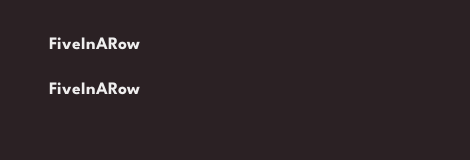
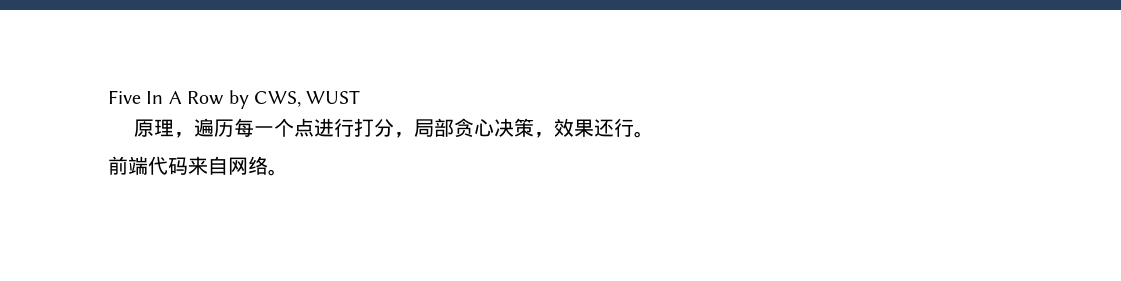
[49,37,140,50] [49,82,140,95] FiveInARow // FiveInARow -> [108,90,361,109] [134,118,655,138] [108,156,288,176] Five In A Row by CWS, WUST // 原理，遍历每一个点进行打分，局部贪心决策，效果还行。 // 前端代码来自网络。

